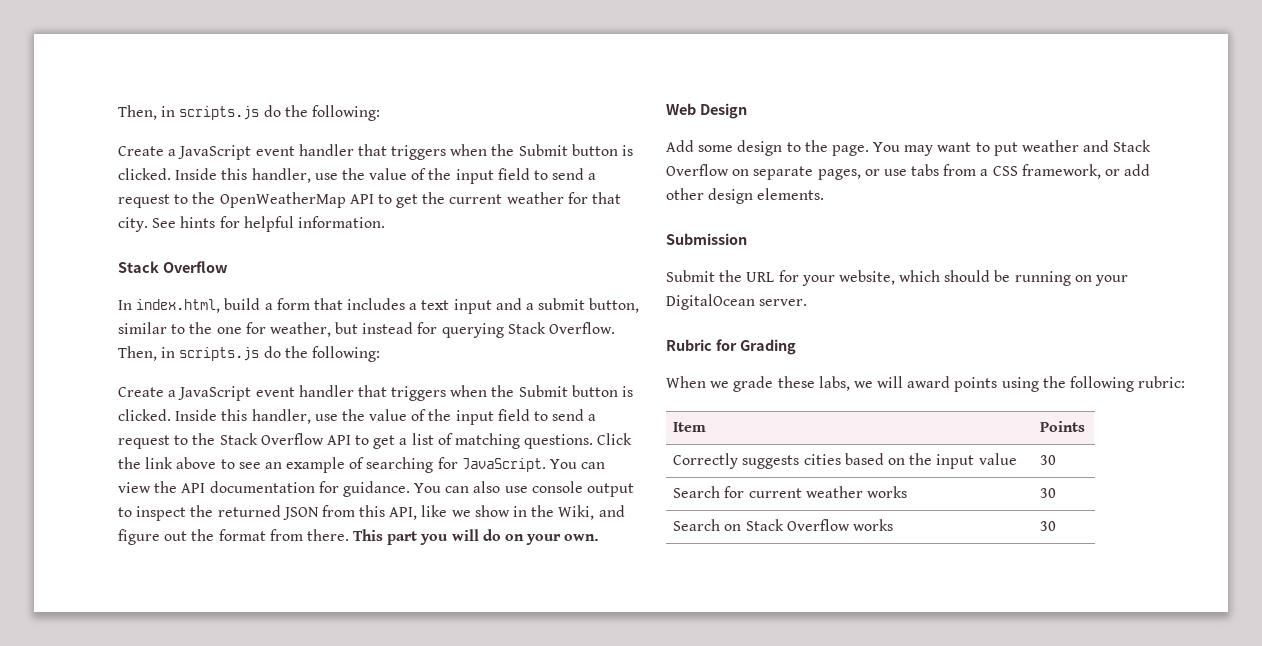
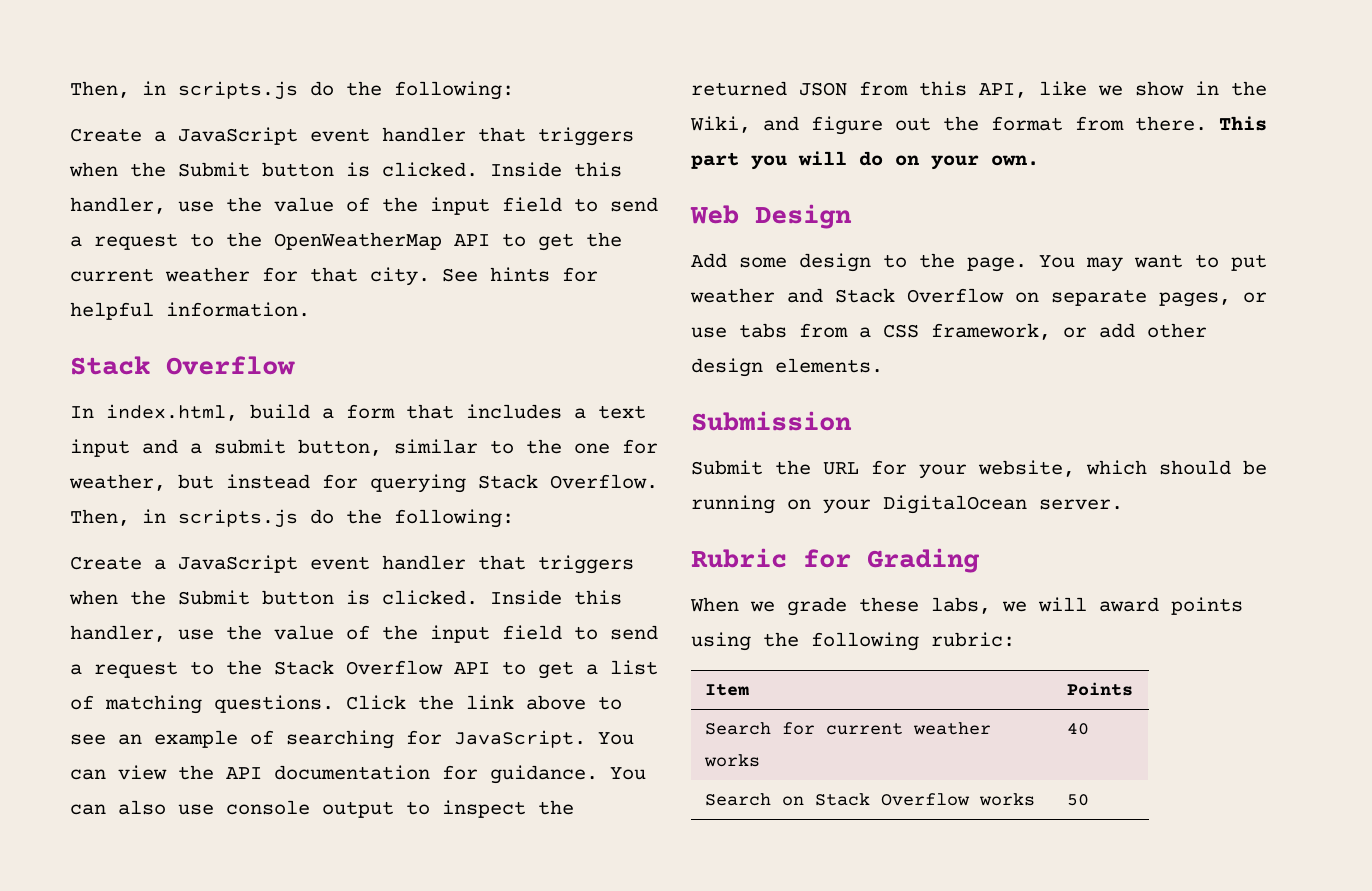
[673,453,1017,469] [1040,455,1057,465] // Correctly suggests cities based on the input value | 30 -> (1133, 689) none
[1040,488,1057,498] 30 -> [1066,723,1089,735] 40
[1040,521,1057,531] 30 -> [1066,794,1089,806] 50

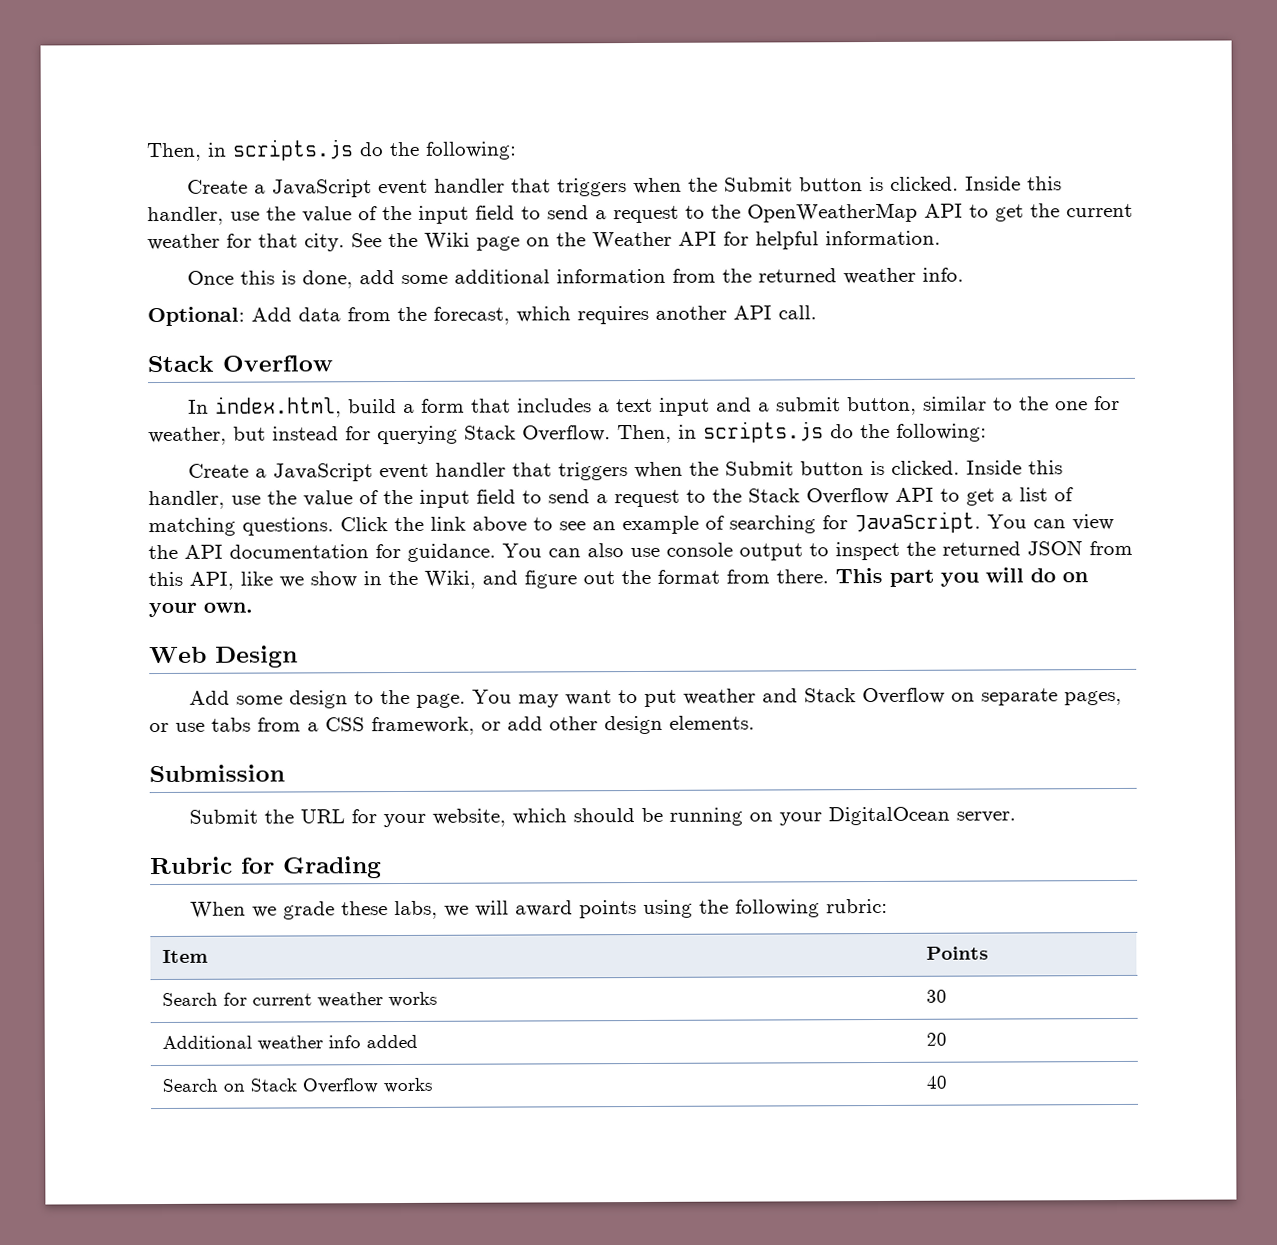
[490,267,598,282] [70,302,310,320] hints for helpful information. -> [388,230,941,251] [187,267,965,289] [147,305,817,327] the Wiki page on the Weather API for helpful information. // Once this is done, add some additional information from the returned weather info. // Optional: Add data from the forecast, which requires another API call.
[1066,723,1089,735] 40 -> [925,989,947,1003] [161,1034,418,1051] [925,1032,947,1046] 30 // Additional weather info added | 20
[1066,794,1089,806] 50 -> [925,1075,947,1089] 40

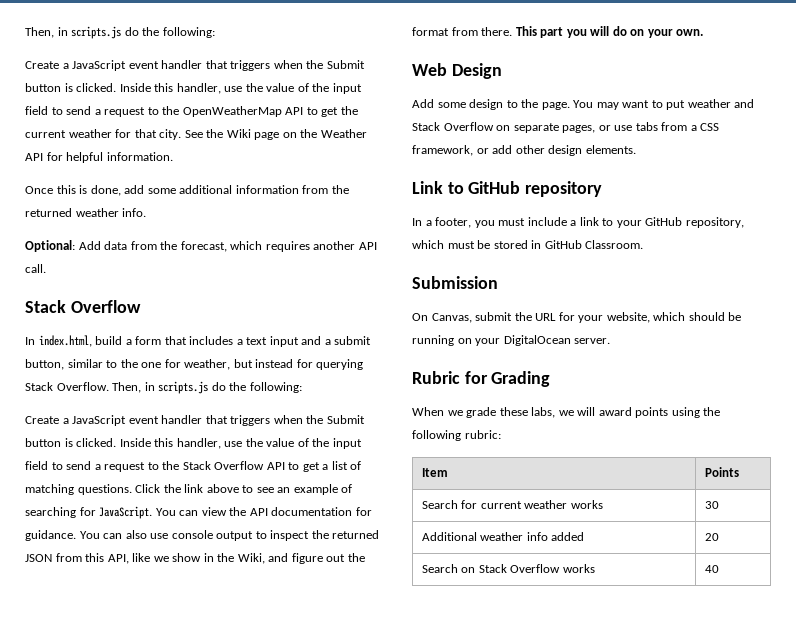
[149,764,285,783] [189,809,259,824] Submission // Submit -> [412,181,603,197] [412,217,744,228] [412,240,644,249] [412,276,498,289] [412,312,513,323] Link to GitHub repository // In a footer, you must include a link to your GitHub repository, which must be stored in GitHub Classroom. // Submission // On Canvas, submit

